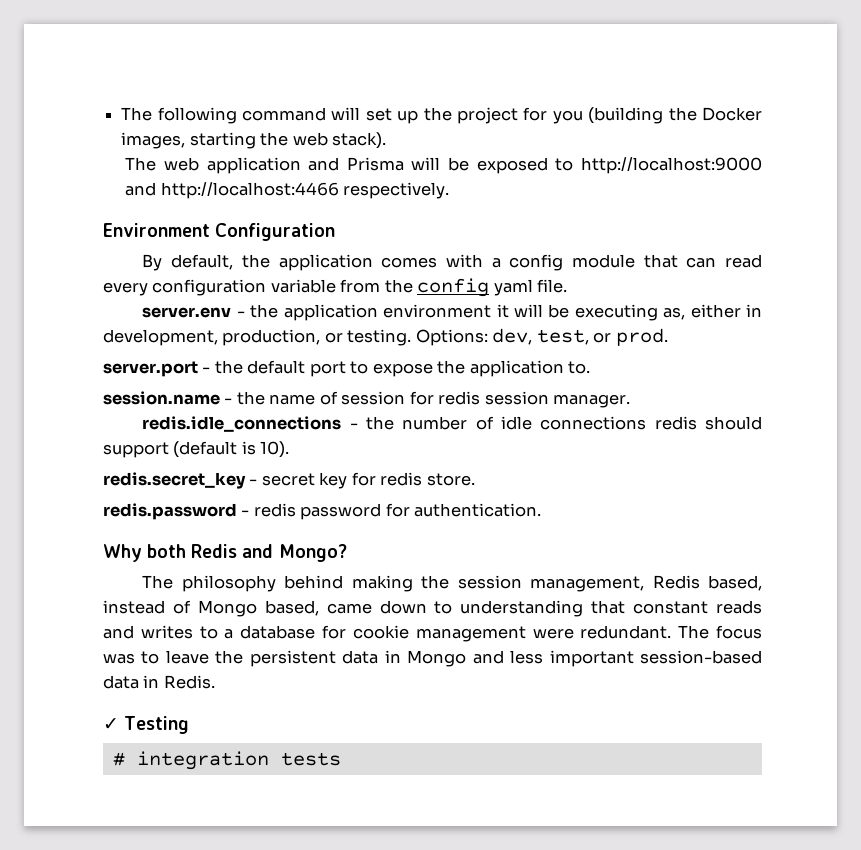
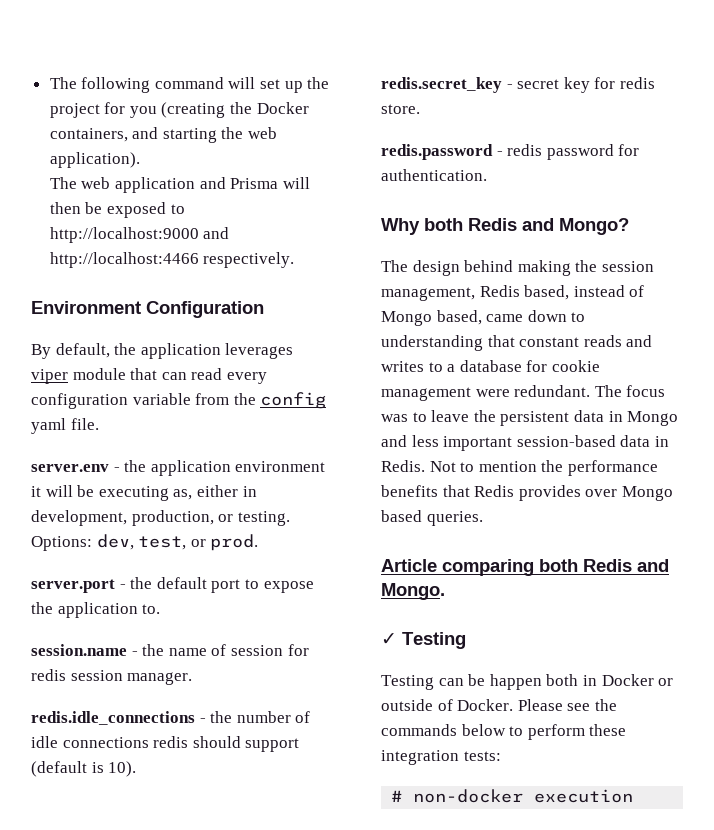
[588,107,664,124] (building -> [161,102,226,118] (creating
[121,132,186,149] images, -> [49,127,159,142] containers, and
[331,132,386,149] stack). -> [49,152,140,168] application).
(441, 163) none -> [49,202,81,214] then
[381,254,564,271] comes with a config -> [225,343,294,359] [31,369,68,384] leverages viper
[181,575,276,592] philosophy -> [412,260,460,276] design
[103,716,190,734] // ✓ Testing -> [429,460,658,476] [381,485,673,501] [381,510,483,526] [381,559,669,576] [381,583,445,600] [381,632,466,649] [381,674,674,690] [381,699,617,711] [381,724,627,740] [381,750,501,765] Not to mention the performance benefits that Redis provides over Mongo based queries. // Article comparing both Redis and Mongo. // ✓ Testing // Testing can be happen both in Docker or outside of Docker. Please see the commands below to perform these integration tests:
[136,751,341,770] integration tests -> [413,789,634,803] non-docker execution

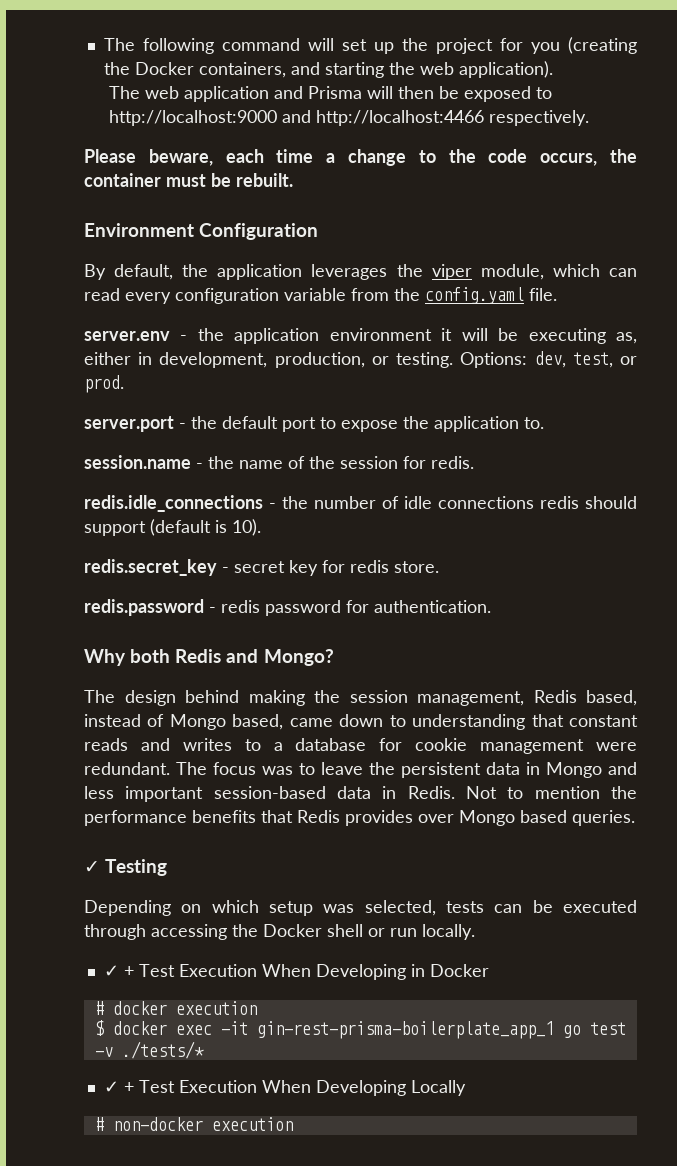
(295, 260) none -> [84,149,637,166] [84,173,293,187] // Please beware, each time a change to the code occurs, the container must be rebuilt.
[31,368,158,384] viper module that -> [396,264,600,280] the viper module, which
[260,392,327,409] [31,418,66,434] config yaml -> [425,287,524,304] config.yaml
(227, 650) none -> [309,456,335,469] the
[31,669,193,685] redis session manager. -> [431,456,474,469] redis.
[381,559,669,576] [381,583,445,600] [381,632,466,649] [381,674,674,690] [381,699,617,711] [381,724,627,740] [381,750,501,765] Article comparing both Redis and Mongo. // ✓ Testing // Testing can be happen both in Docker or outside of Docker. Please see the commands below to perform these integration tests: -> [84,859,168,876] [84,900,637,916] [84,924,475,940] [103,964,489,980] [94,1001,257,1015] [94,1020,626,1039] [94,1041,204,1059] [103,1080,466,1096] ✓ Testing // Depending on which setup was selected, tests can be executed through accessing the Docker shell or run locally. // ✓ + Test Execution When Developing in Docker // # docker execution // $ docker exec -it gin-rest-prisma-boilerplate_app_1 go test -v ./tests/* // ✓ + Test Execution When Developing Locally

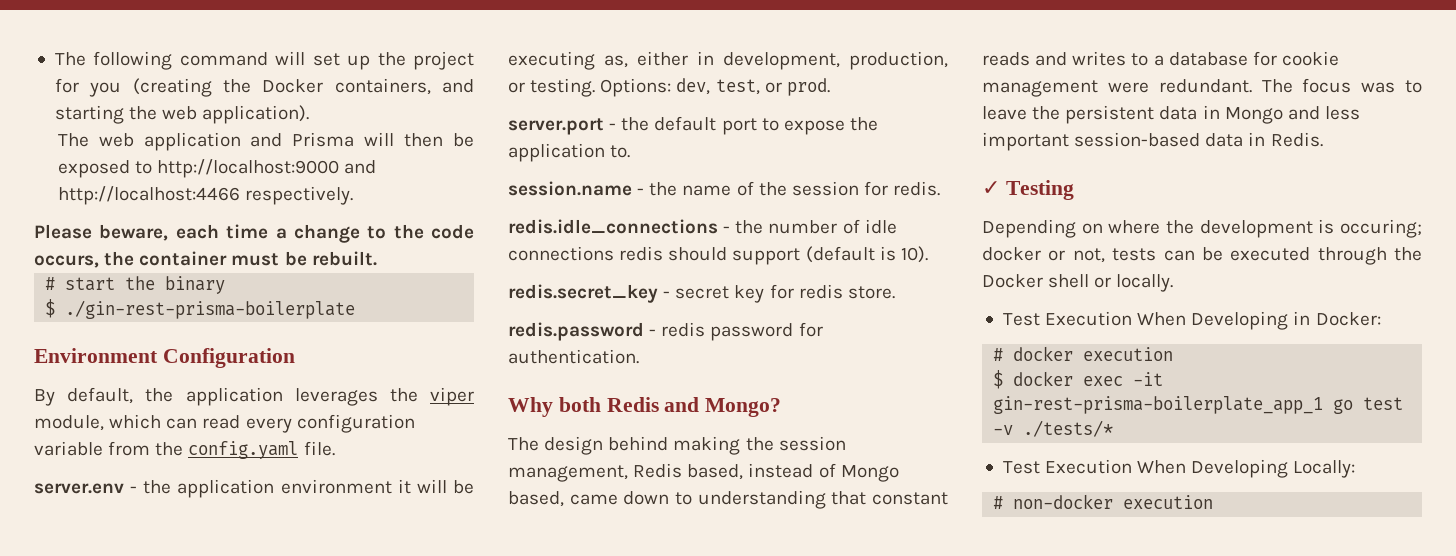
(293, 180) none -> [45,276,226,294] [45,299,356,319] // # start the binary // $ ./gin-rest-prisma-boilerplate
[465,786,637,799] [84,810,635,826] [84,859,168,876] [84,900,436,916] Not to mention the performance benefits that Redis provides over Mongo based queries. // ✓ Testing // Depending on which setup was selected, -> [982,180,1074,200] [982,219,1422,238] [982,247,1105,263] // ✓ Testing // Depending on where the development is occuring; docker or not,
[151,924,227,940] accessing -> (1387, 256) none
[390,928,417,937] run -> (1112, 282) none
[103,965,134,977] ✓ + -> (1174, 283) none
[429,964,489,977] Docker -> [1315,312,1381,326] Docker:
[103,1080,466,1096] ✓ + Test Execution When Developing Locally -> [1002,459,1356,478] Test Execution When Developing Locally:

